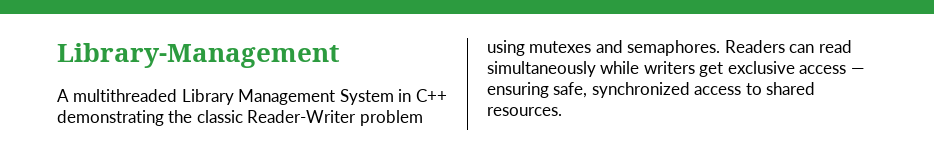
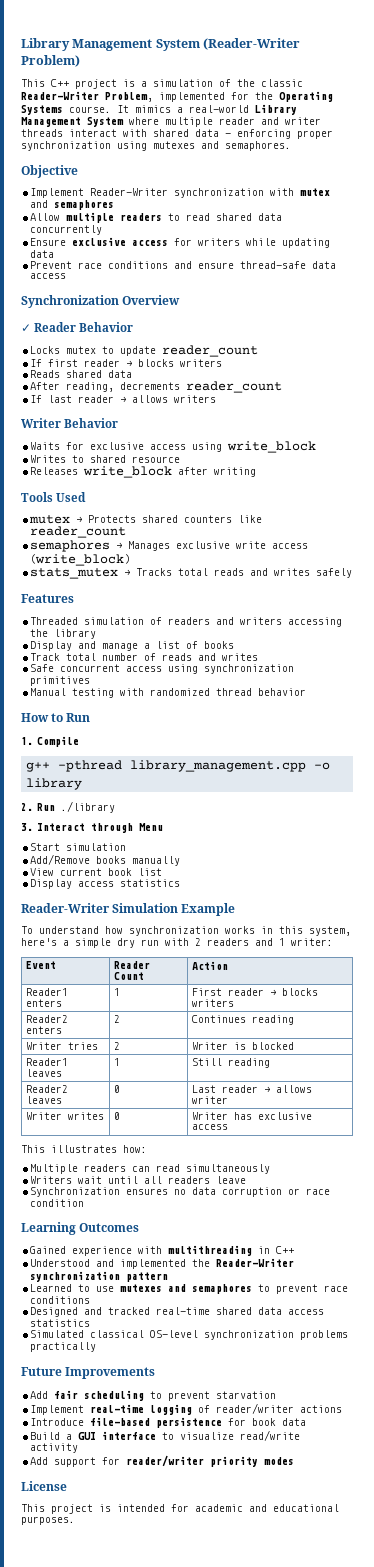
[57,43,340,68] [57,89,447,105] [57,110,423,126] [487,40,852,56] [487,61,864,77] [487,82,816,98] [487,107,562,116] Library-Management // A multithreaded Library Management System in C++ demonstrating the classic Reader-Writer problem using mutexes and semaphores. Readers can read simultaneously while writers get exclusive access — ensuring safe, synchronized access to shared resources. -> [21,38,301,51] [21,55,80,67] [21,79,303,89] [21,91,333,102] [21,104,297,115] [21,117,321,127] [21,129,333,139] [21,141,291,151] [21,165,78,178] [30,188,331,198] [30,200,115,210] [30,212,283,223] [30,225,103,235] [30,237,331,248] [30,250,55,258] [30,261,337,269] [30,273,67,279] [21,295,181,308] [21,322,134,332] [30,345,259,357] [30,359,223,367] [30,370,133,378] [30,381,283,393] [30,395,217,403] [21,418,119,428] [30,441,317,453] [30,455,181,463] [30,466,257,478] [21,492,87,502] [29,515,263,524] [30,526,127,538] [30,540,309,552] [30,554,131,566] [30,568,353,579] [21,594,74,603] [30,617,343,627] [30,629,97,639] [30,641,235,651] [30,653,259,661] [30,664,295,674] [30,676,91,686] [30,688,307,698] [21,713,91,722] [21,736,80,747] [26,760,331,772] [26,778,83,790] [21,801,116,813] [21,823,164,833] [30,843,127,851] [30,854,181,866] [30,868,163,876] [30,879,181,889] [21,903,236,916] [21,926,351,936] [21,938,333,948] [25,961,56,969] [113,961,150,969] [113,972,144,980] [191,961,228,970] [25,988,68,996] [25,999,62,1007] [113,988,120,996] [191,988,318,996] [191,999,234,1007] [25,1015,68,1023] [25,1026,62,1034] [113,1015,120,1023] [191,1015,294,1025] [25,1042,98,1050] [113,1042,120,1050] [191,1042,294,1050] [25,1058,68,1066] [25,1069,62,1077] [113,1058,120,1066] [191,1058,270,1068] [25,1085,68,1093] [25,1096,62,1104] [113,1085,120,1093] [191,1085,312,1093] [191,1096,228,1104] [25,1112,104,1120] [113,1112,120,1120] [191,1112,312,1120] [191,1124,228,1130] [21,1145,147,1153] [30,1164,271,1174] [30,1176,247,1184] [30,1187,331,1197] [30,1199,85,1207] [21,1222,140,1235] [30,1245,295,1256] [30,1258,295,1269] [30,1271,169,1282] [30,1284,349,1294] [30,1296,91,1304] [30,1307,325,1317] [30,1319,91,1327] [30,1330,349,1340] [30,1342,97,1352] [21,1367,156,1379] [30,1390,277,1401] [30,1403,343,1415] [30,1417,307,1428] [30,1430,301,1441] [30,1443,79,1453] [30,1455,295,1467] [21,1481,67,1491] [21,1504,339,1514] [21,1516,75,1525] Library Management System (Reader-Writer Problem) // This C++ project is a simulation of the classic Reader-Writer Problem, implemented for the Operating Systems course. It mimics a real-world Library Management System where multiple reader and writer threads interact with shared data — enforcing proper synchronization using mutexes and semaphores. // Objective // Implement Reader-Writer synchronization with mutex and semaphores // Allow multiple readers to read shared data concurrently // Ensure exclusive access for writers while updating data // Prevent race conditions and ensure thread-safe data access // Synchronization Overview // ✓ Reader Behavior // Locks mutex to update reader_count // If first reader → blocks writers // Reads shared data // After reading, decrements reader_count // If last reader → allows writers // Writer Behavior // Waits for exclusive access using write_block // Writes to shared resource // Releases write_block after writing // Tools Used // mutex → Protects shared counters like reader_count // semaphores → Manages exclusive write access (write_block) // stats_mutex → Tracks total reads and writes safely // Features // Threaded simulation of readers and writers accessing the library // Display and manage a list of books // Track total number of reads and writes // Safe concurrent access using synchronization primitives // Manual testing with randomized thread behavior // How to Run // 1. Compile // g++ -pthread library_management.cpp -o library // 2. Run ./library // 3. Interact through Menu // Start simulation // Add/Remove books manually // View current book list // Display access statistics // Reader-Writer Simulation Example // To understand how synchronization works in this system, here's a simple dry run with 2 readers and 1 writer: // Event | Reader Count | Action // Reader1 enters | 1 | First reader → blocks writers // Reader2 enters | 2 | Continues reading // Writer tries | 2 | Writer is blocked // Reader1 leaves | 1 | Still reading // Reader2 leaves | 0 | Last reader → allows writer // Writer writes | 0 | Writer has exclusive access // This illustrates how: // Multiple readers can read simultaneously // Writers wait until all readers leave // Synchronization ensures no data corruption or race condition // Learning Outcomes // Gained experience with multithreading in C++ // Understood and implemented the Reader-Writer synchronization pattern // Learned to use mutexes and semaphores to prevent race conditions // Designed and tracked real-time shared data access statistics // Simulated classical OS-level synchronization problems practically // Future Improvements // Add fair scheduling to prevent starvation // Implement real-time logging of reader/writer actions // Introduce file-based persistence for book data // Build a GUI interface to visualize read/write activity // Add support for reader/writer priority modes // License // This project is intended for academic and educational purposes.

